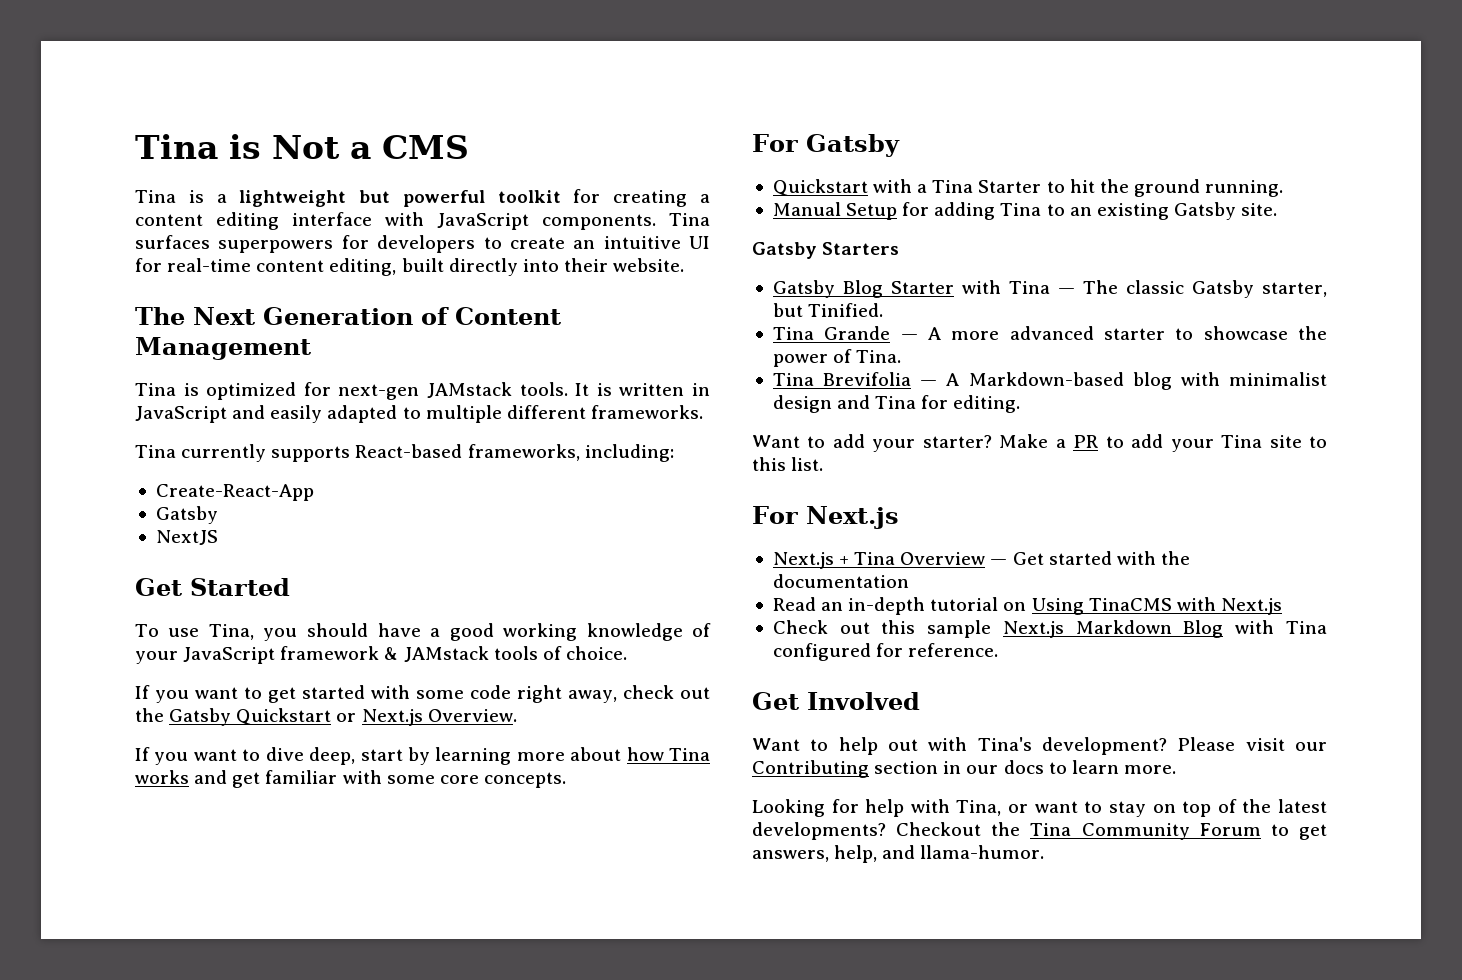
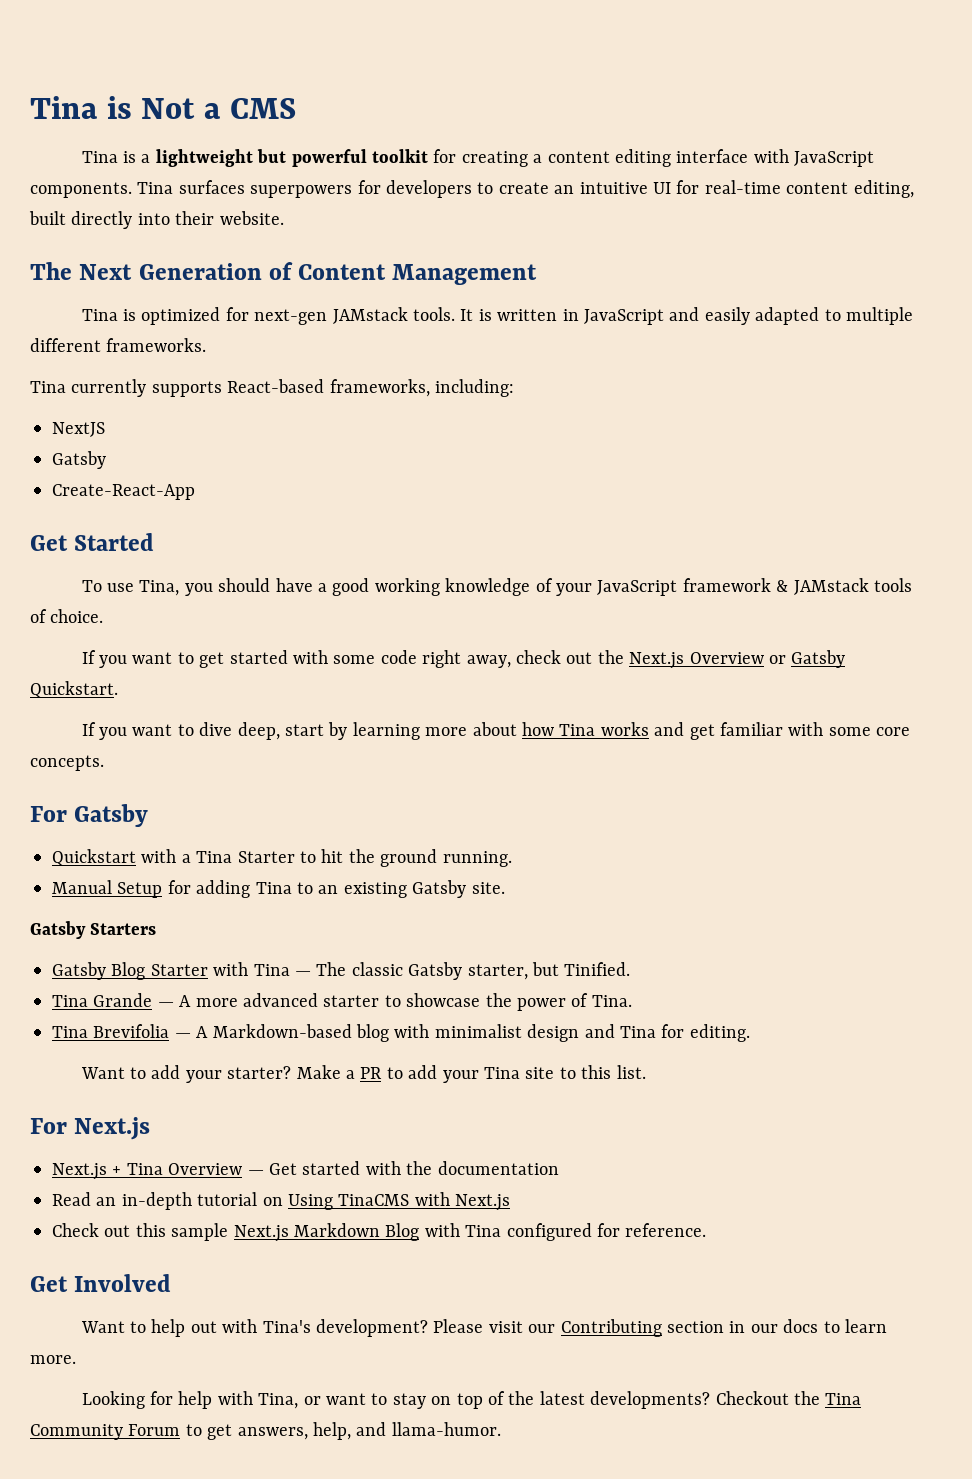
[155,484,314,501] [155,506,218,524] [155,530,218,545] Create-React-App // Gatsby // NextJS -> [52,422,105,437] [52,451,106,469] [52,484,195,500] NextJS // Gatsby // Create-React-App
[169,708,517,726] Gatsby Quickstart or Next.js Overview. -> [629,650,846,669] [30,681,118,698] Next.js Overview or Gatsby Quickstart.

